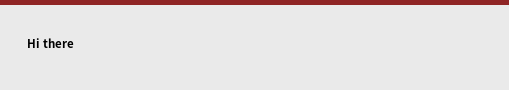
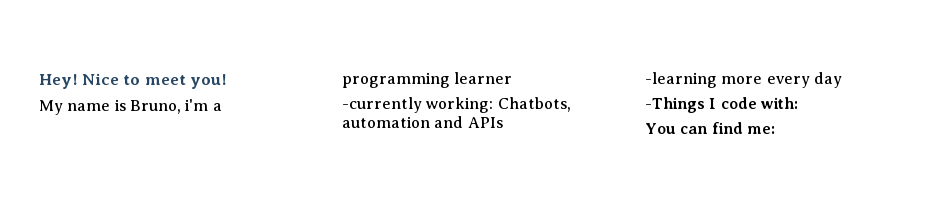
[27,38,75,48] Hi there -> [39,73,227,89] [39,99,222,115] [342,72,513,88] [342,97,571,113] [342,116,503,128] [645,72,842,88] [645,97,798,113] [645,122,775,134] Hey! Nice to meet you! // My name is Bruno, i'm a programming learner // -currently working: Chatbots, automation and APIs // -learning more every day // -Things I code with: // You can find me:

